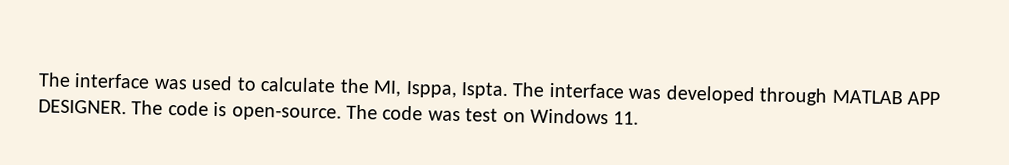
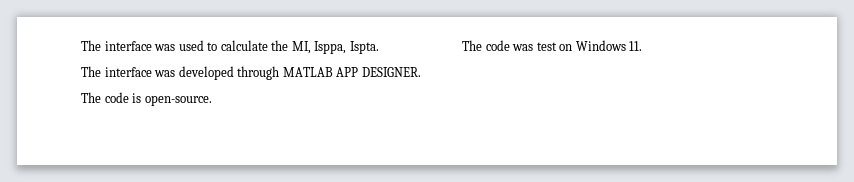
(508, 91) none -> (379, 47) //
(127, 107) none -> (421, 72) //
(342, 114) none -> (212, 100) //

